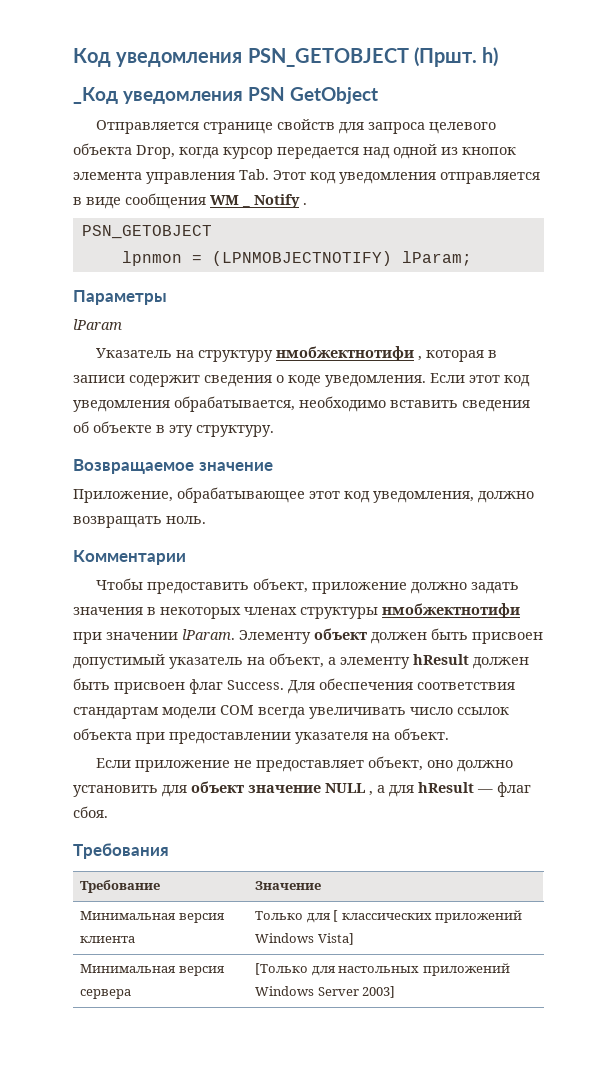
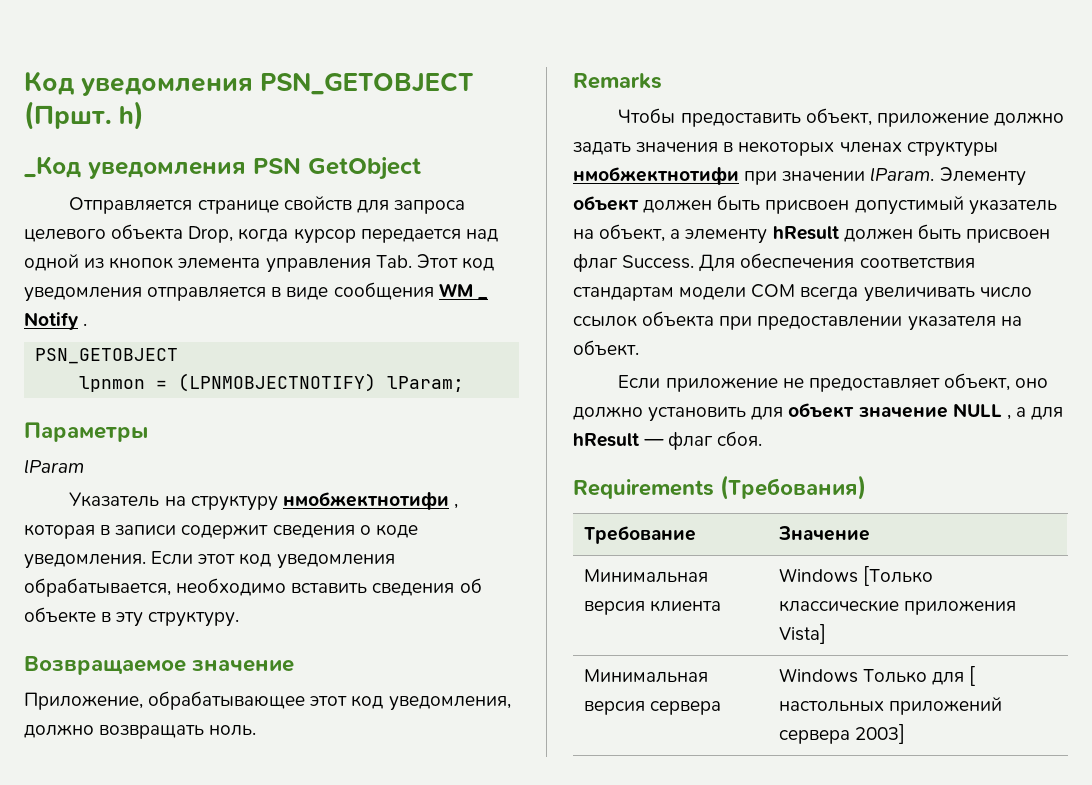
[73,550,186,565] Комментарии -> [573,73,662,89] Remarks
[73,843,169,859] Требования -> [573,475,866,500] Requirements (Требования)
[255,910,523,923] [255,933,354,945] [80,964,225,976] [80,989,132,999] [255,963,510,976] [255,986,359,996] Только для [ классических приложений Windows Vista] // Минимальная версия сервера | [Только для настольных приложений Windows Server -> [778,566,933,586] [778,600,1016,615] [778,624,826,644] [583,669,708,683] [583,701,721,715] [778,666,976,686] [778,697,1002,715] [778,730,850,744] Windows [Только классические приложения Vista] // Минимальная версия сервера | Windows Только для [ настольных приложений сервера

